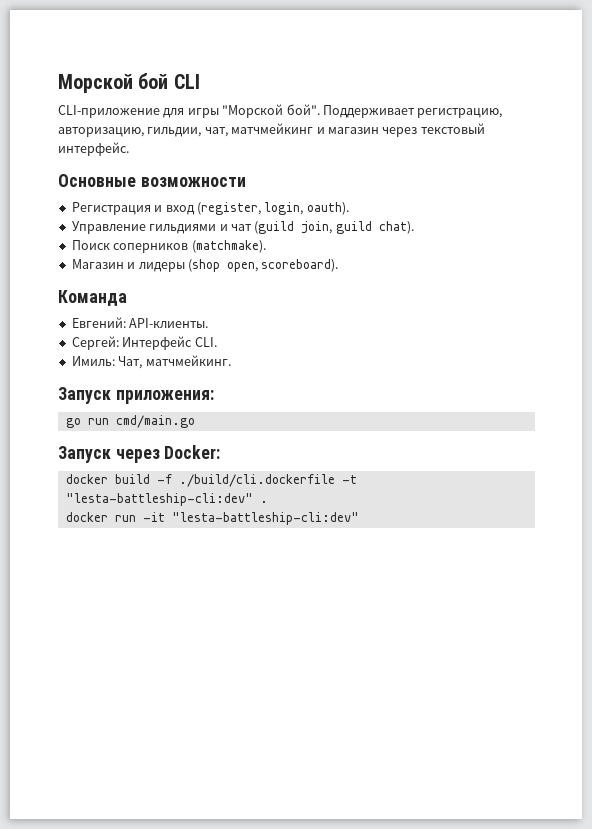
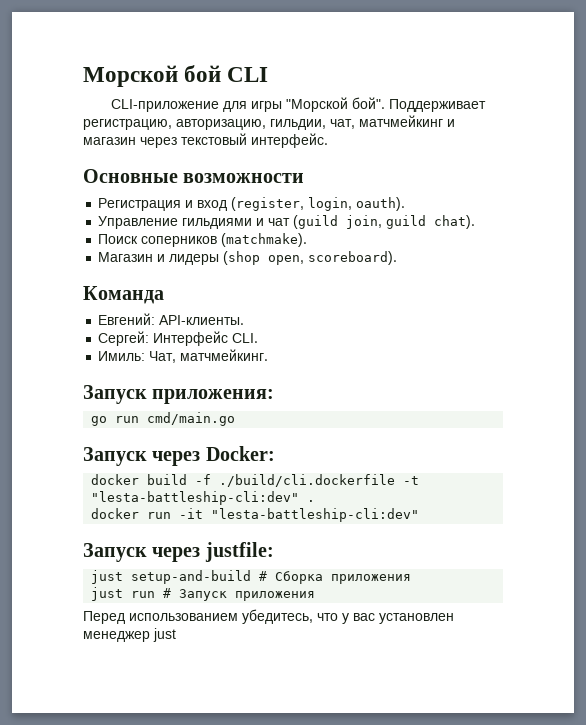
(359, 518) none -> [83,542,274,562] [91,570,412,584] [91,587,316,601] [83,609,454,624] [83,628,176,642] // Запуск через justfile: // just setup-and-build # Сборка приложения // just run # Запуск приложения // Перед использованием убедитесь, что у вас установлен менеджер just

